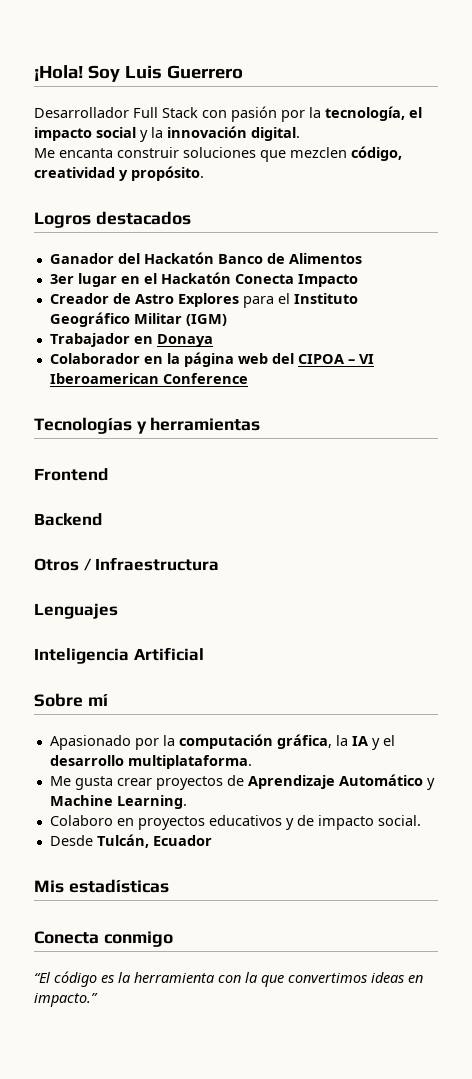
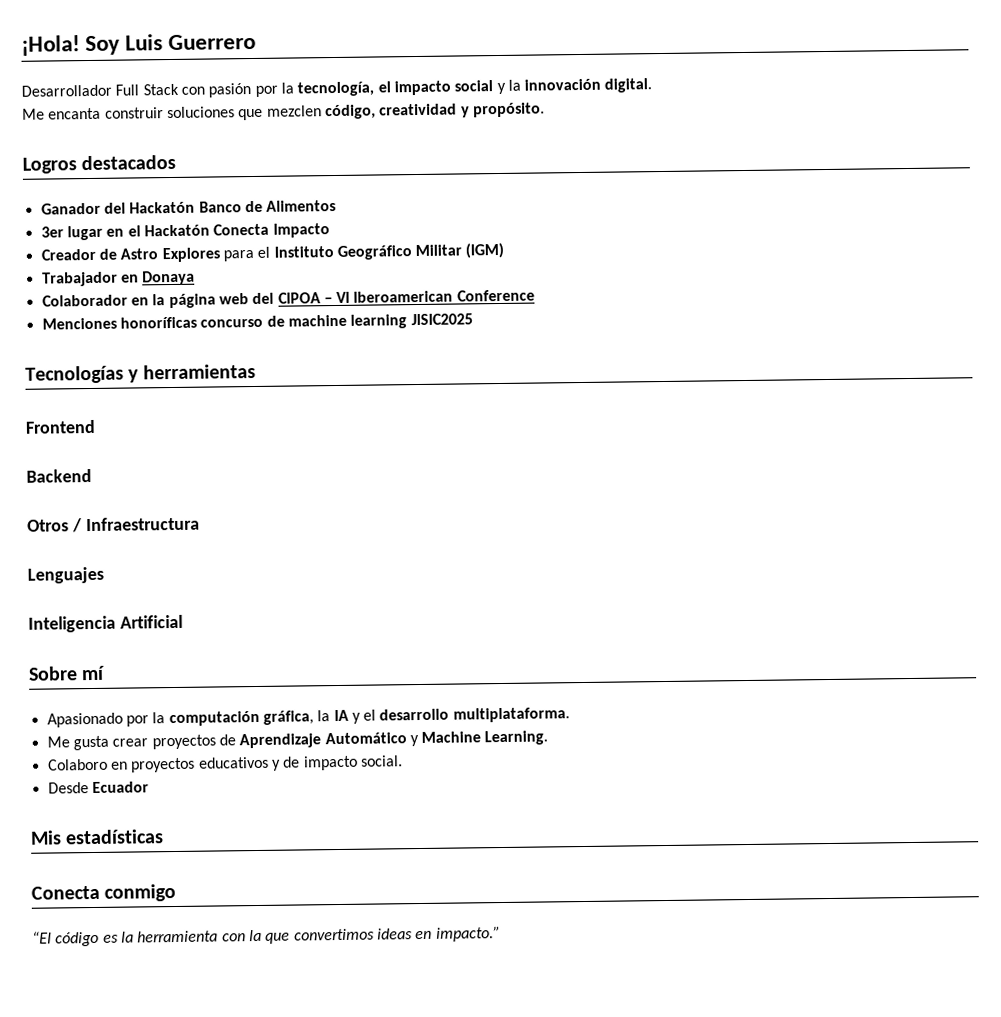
(248, 378) none -> [41,313,473,330] // Menciones honoríficas concurso de machine learning JISIC2025
[96,834,149,848] Tulcán, -> (89, 788) none

